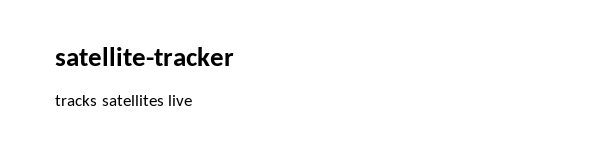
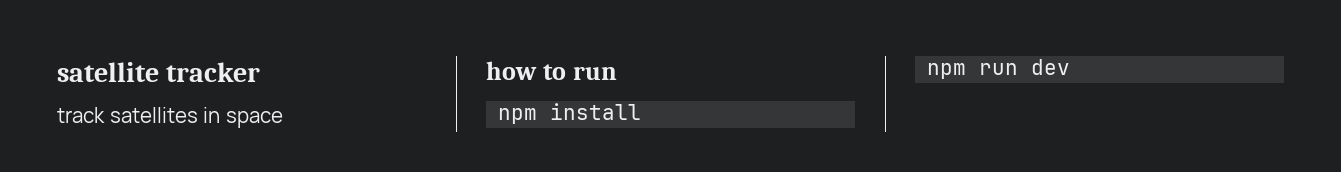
[55,47,234,66] [55,95,193,106] satellite-tracker // tracks satellites live -> [57,62,261,82] [57,107,283,128] [486,61,617,80] [498,103,642,124] [927,59,1071,79] satellite tracker // track satellites in space // how to run // npm install // npm run dev

